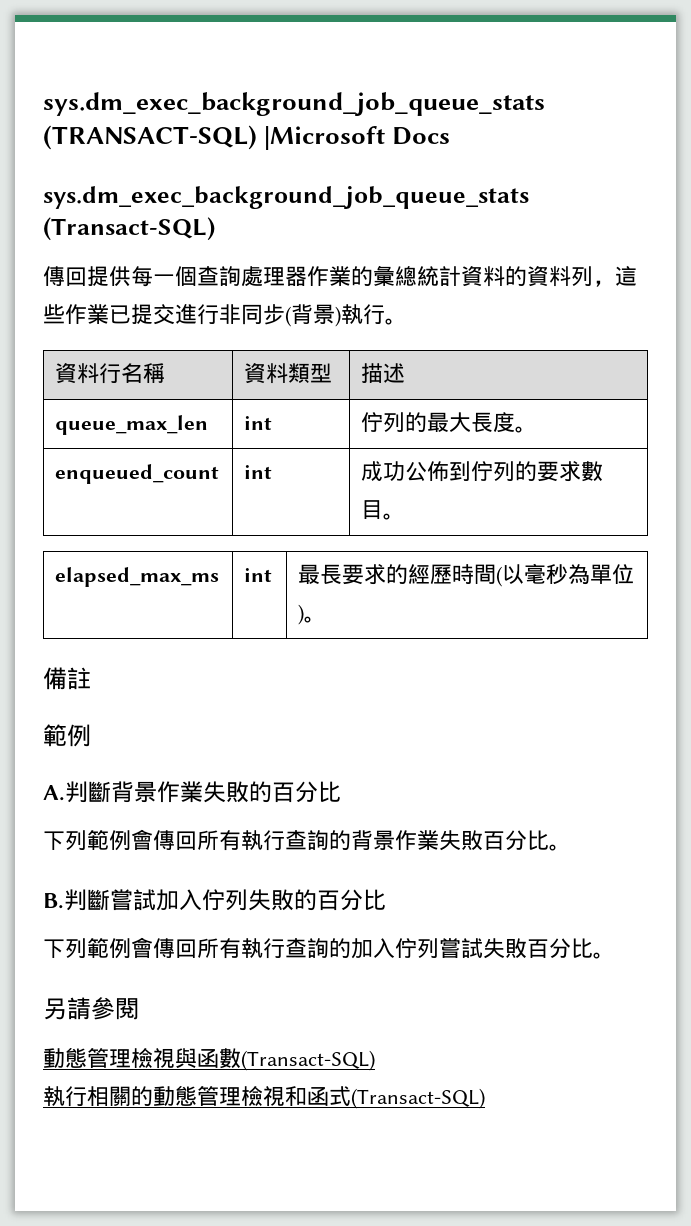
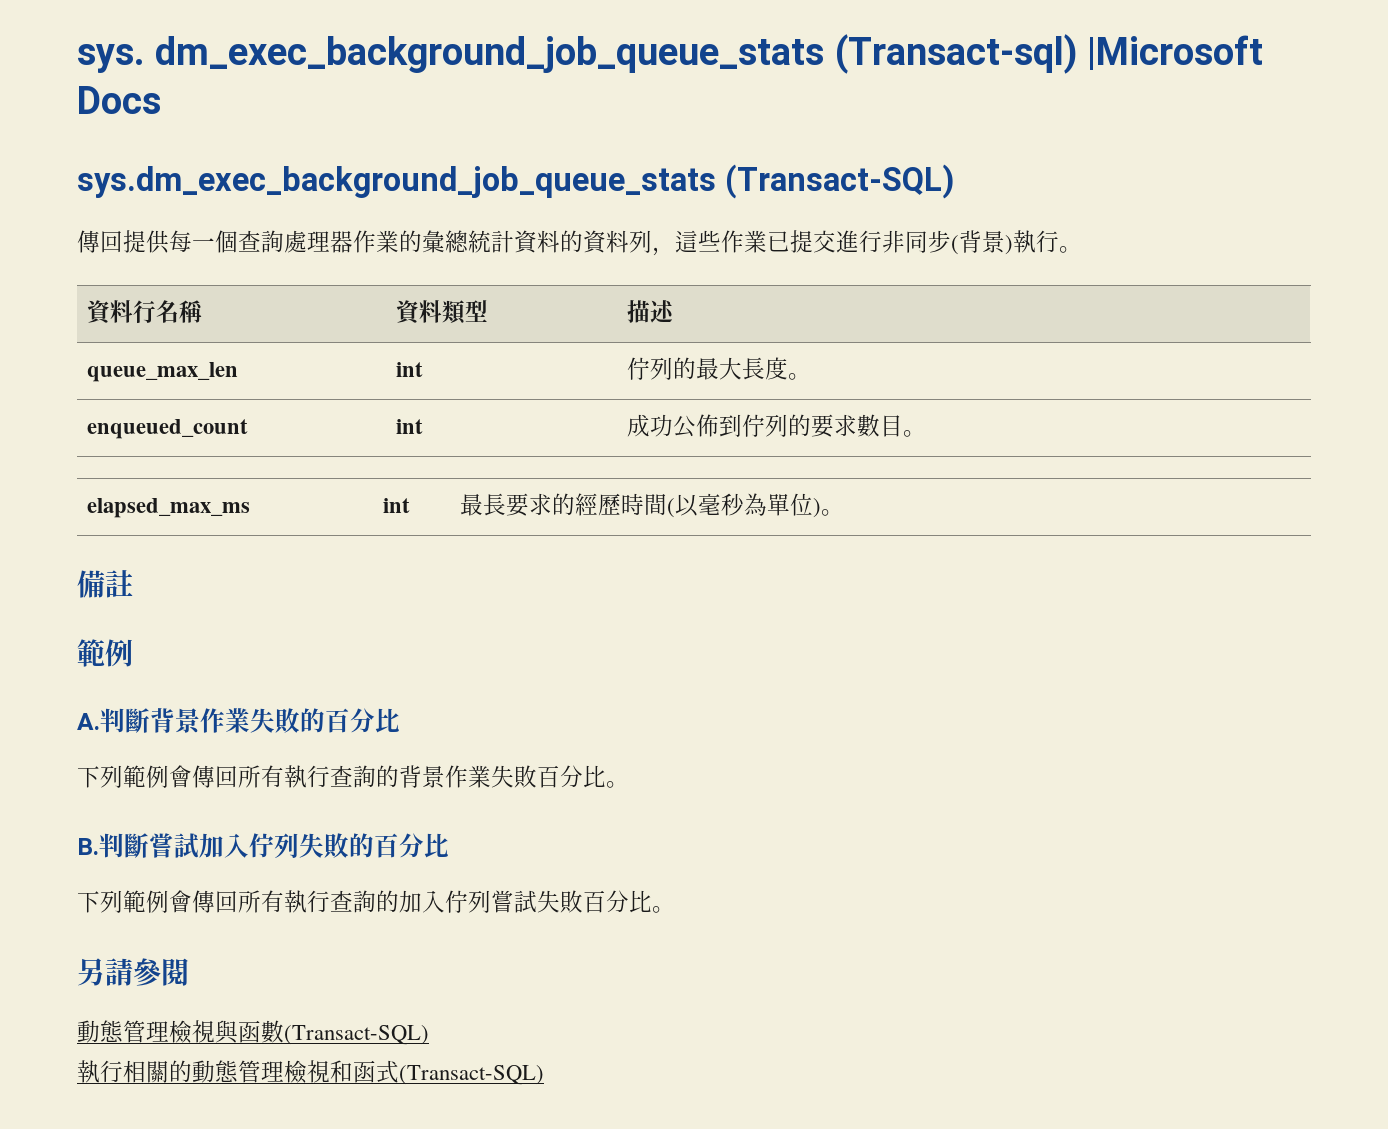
[43,92,545,116] [43,125,257,150] sys.dm_exec_background_job_queue_stats (TRANSACT-SQL) -> [77,34,1077,74] sys. dm_exec_background_job_queue_stats (Transact-sql)

